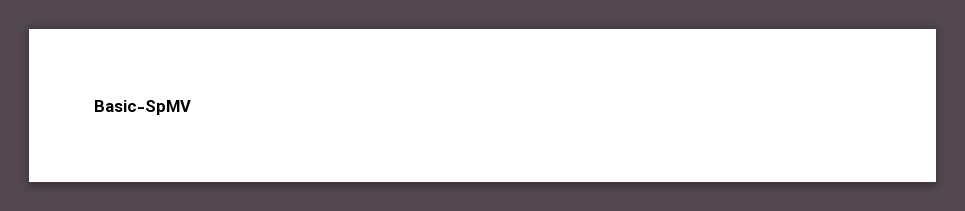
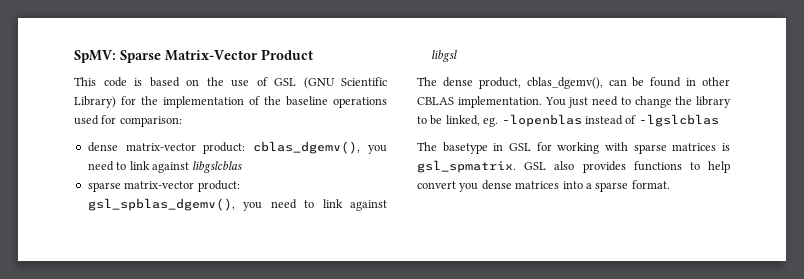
[94,100,191,115] Basic-SpMV -> [74,49,313,63] [74,77,387,89] [74,96,387,108] [74,115,182,127] [87,141,387,154] [87,161,243,173] [87,180,240,192] [87,198,387,211] [430,50,457,62] [417,77,730,89] [417,96,731,108] [417,114,719,127] [417,142,730,154] [417,160,730,173] [417,180,670,192] SpMV: Sparse Matrix-Vector Product // This code is based on the use of GSL (GNU Scientific Library) for the implementation of the baseline operations used for comparison: // dense matrix-vector product: cblas_dgemv(), you need to link against libgslcblas // sparse matrix-vector product: gsl_spblas_dgemv(), you need to link against libgsl // The dense product, cblas_dgemv(), can be found in other CBLAS implementation. You just need to change the library to be linked, eg. -lopenblas instead of -lgslcblas // The basetype in GSL for working with sparse matrices is gsl_spmatrix. GSL also provides functions to help convert you dense matrices into a sparse format.

